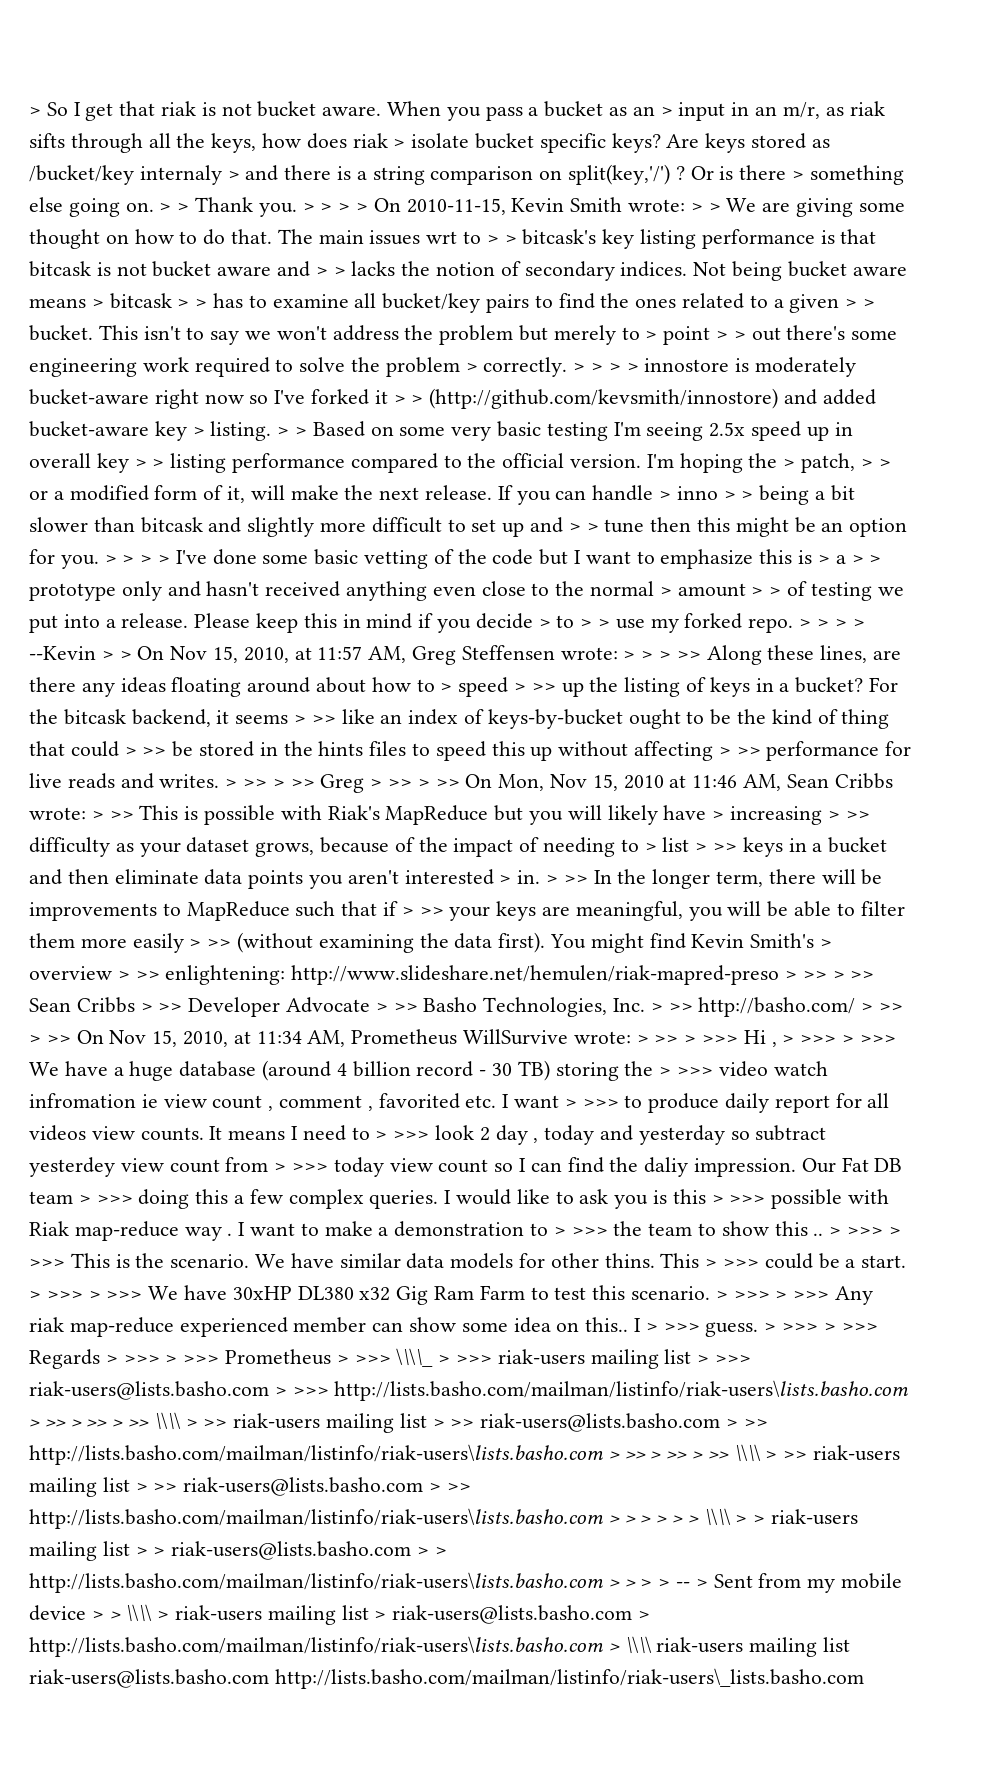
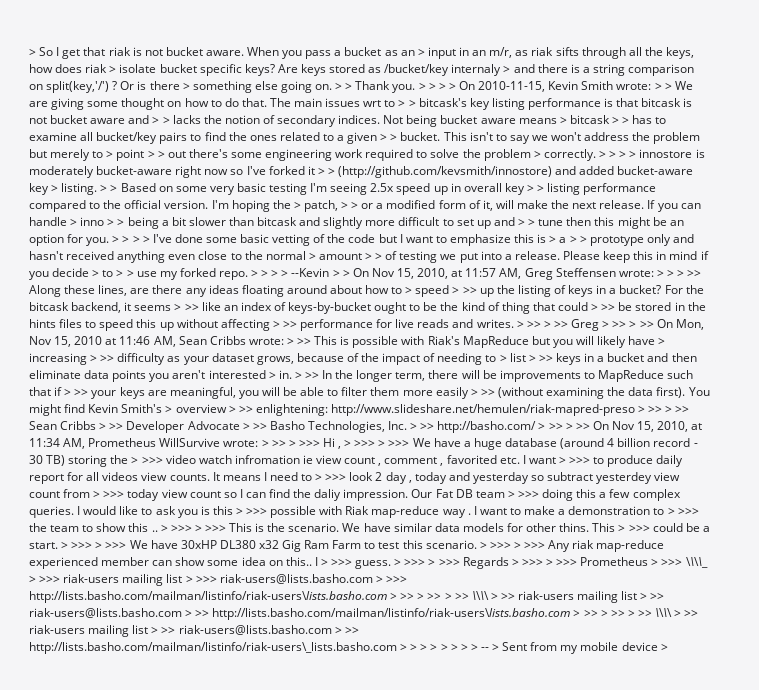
[29,1508,859,1529] [29,1541,447,1561] [29,1572,636,1593] http://lists.basho.com/mailman/listinfo/riak-users\lists.basho.com > > > > > > \\\\ > > riak-users mailing list > > riak-users@lists.basho.com > > http://lists.basho.com/mailman/listinfo/riak-users\lists.basho.com > > -> [29,642,458,654] http://lists.basho.com/mailman/listinfo/riak-users\_lists.basho.com > > > > > >
[109,1604,651,1625] [29,1636,851,1657] [29,1668,864,1689] > \\\\ > riak-users mailing list > riak-users@lists.basho.com > http://lists.basho.com/mailman/listinfo/riak-users\lists.basho.com > \\\\ riak-users mailing list riak-users@lists.basho.com http://lists.basho.com/mailman/listinfo/riak-users\_lists.basho.com -> (668, 647) none

